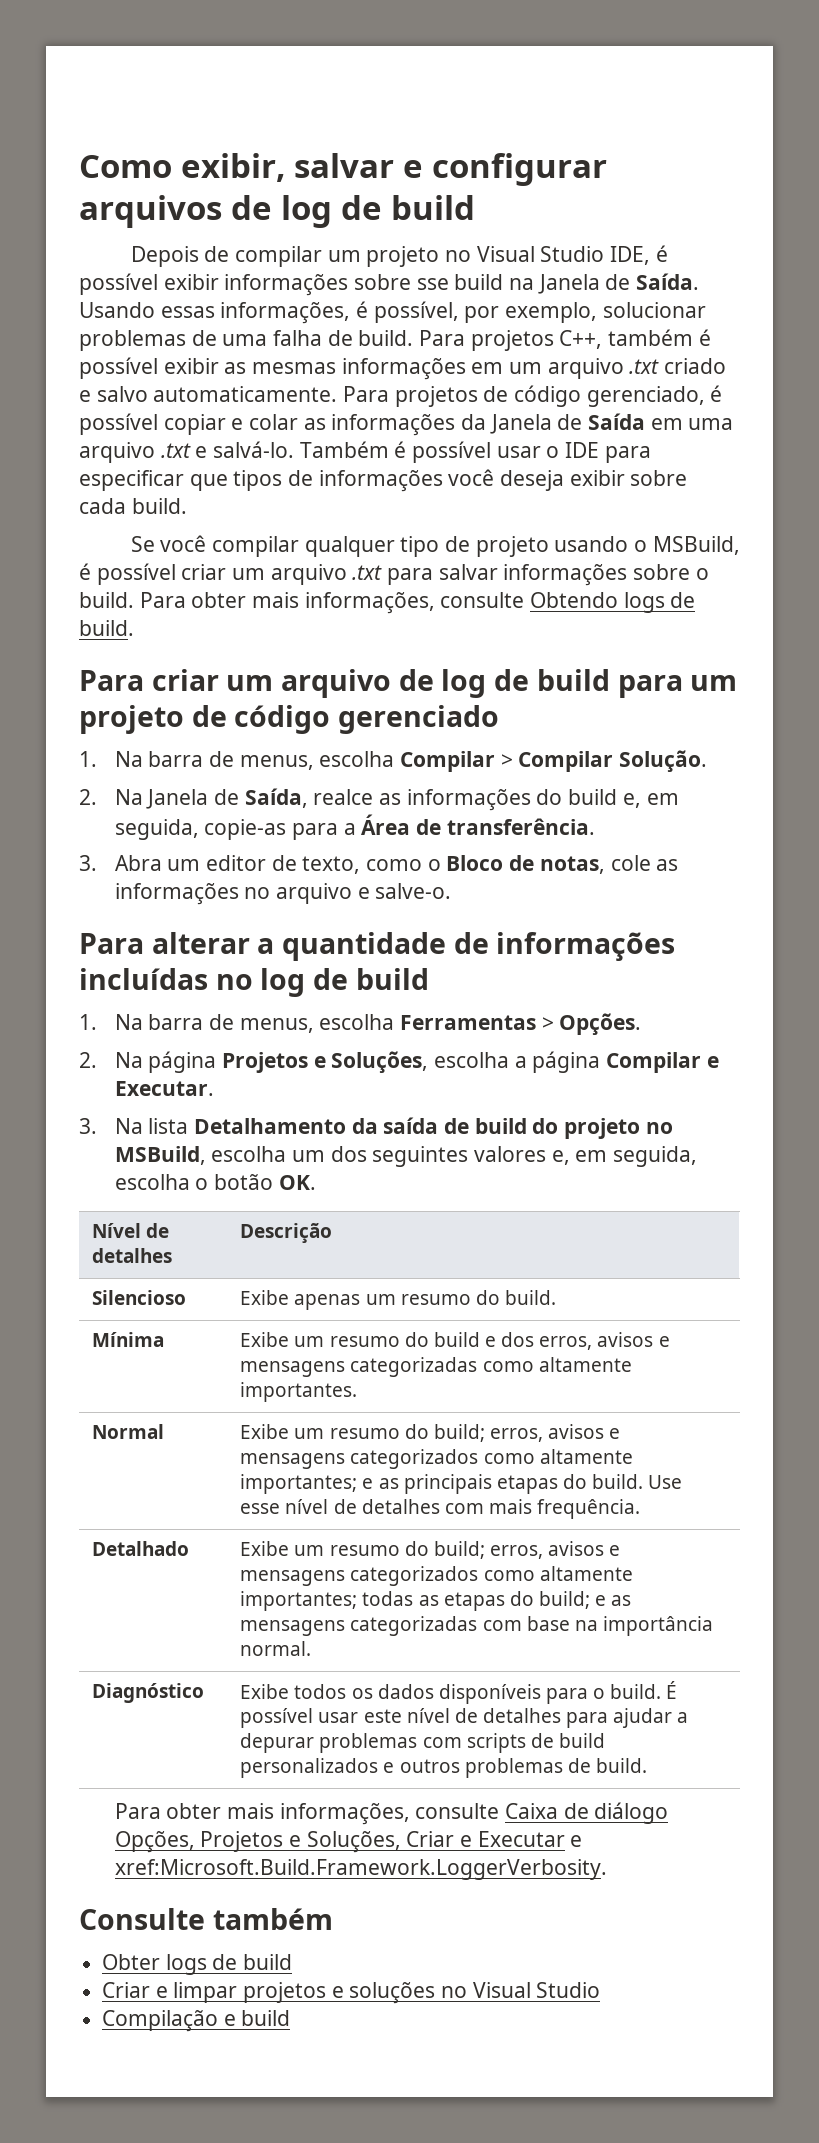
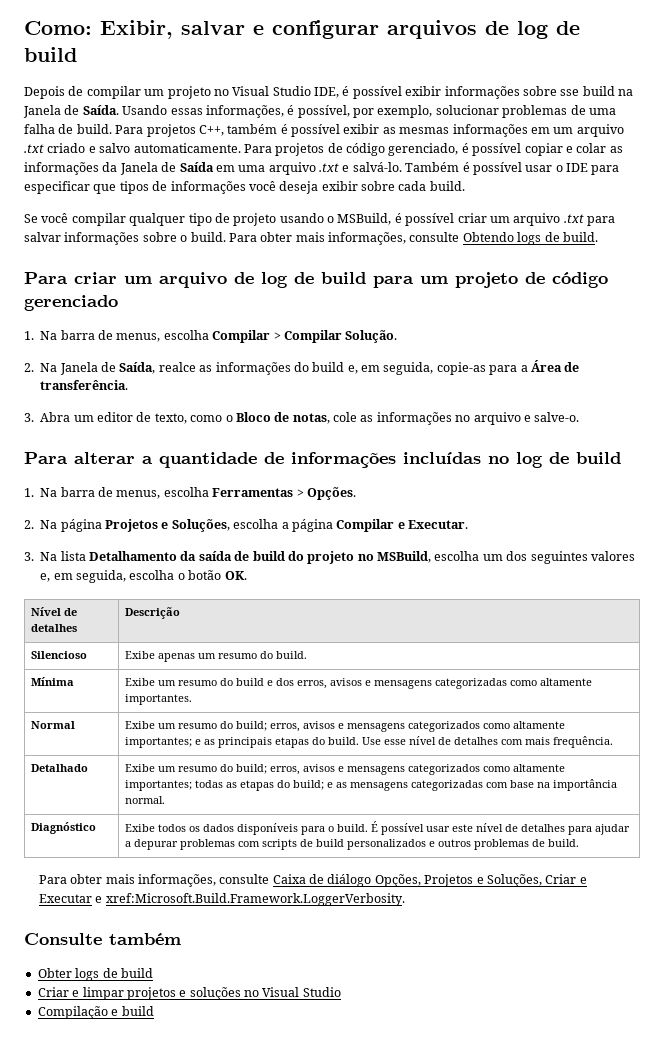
[79,153,285,182] Como exibir, -> [24,20,173,39] Como: Exibir,

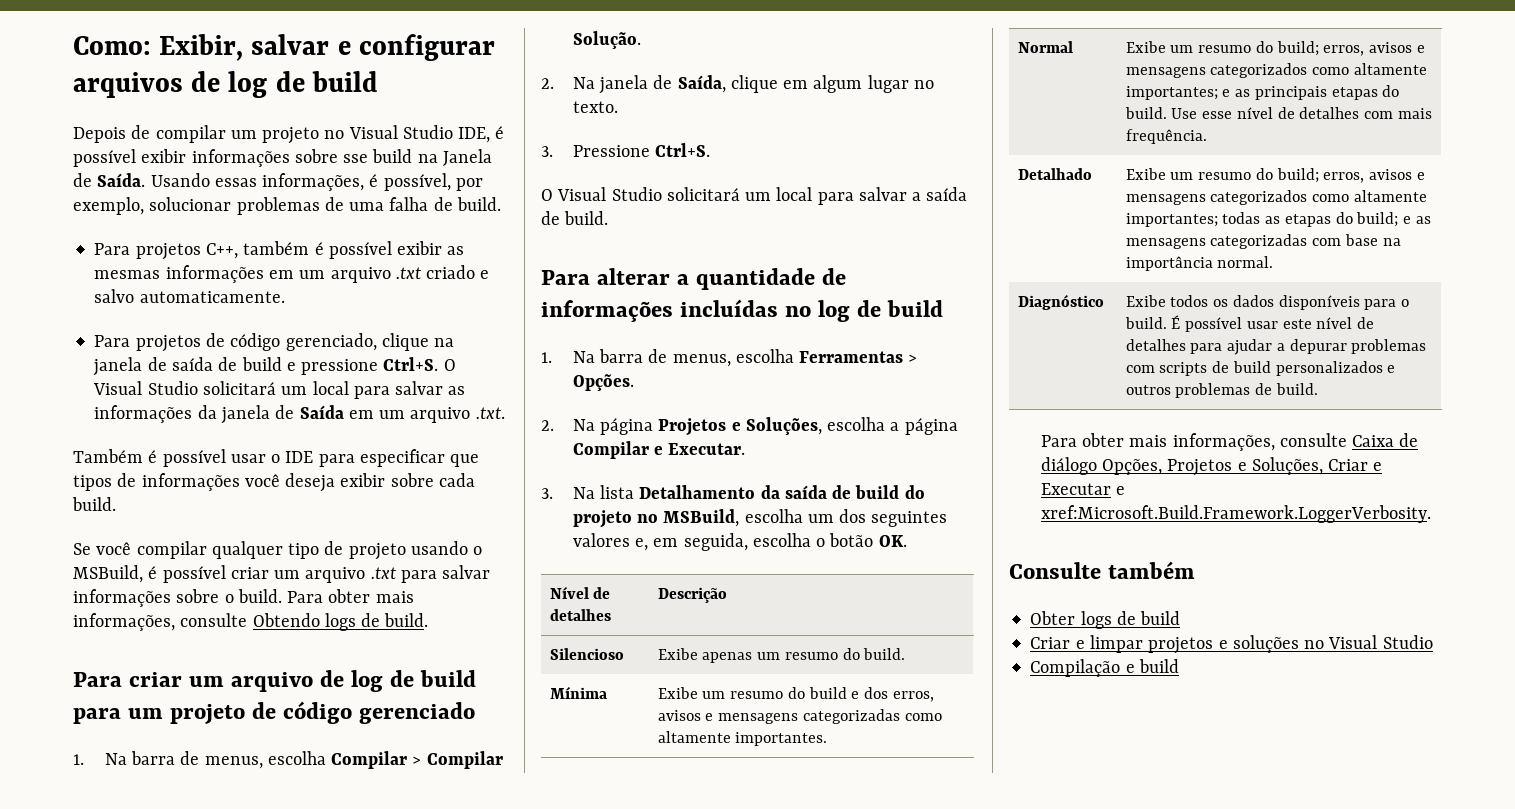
(112, 129) none -> (501, 204) //
(241, 148) none -> (285, 297) //
[461,143,607,156] é possível copiar e colar -> [381,333,455,351] [93,357,456,376] [93,381,444,399] clique na janela de saída de build e pressione Ctrl+S. O Visual Studio solicitará um local para salvar
[119,162,158,175] Janela -> [220,405,270,424] janela
[238,162,402,175] uma arquivo .txt e salvá-lo. -> [379,407,505,423] um arquivo .txt. //
[59,362,98,375] Janela -> [599,75,649,94] janela
[158,360,580,375] [40,380,129,390] [24,412,580,425] realce as informações do build e, em seguida, copie-as para a Área de transferência. // 3. Abra um editor de texto, como o Bloco de notas, cole as informações no arquivo e salve-o. -> [730,75,935,93] [572,101,618,113] [541,143,711,157] [541,187,968,205] [541,211,609,225] clique em algum lugar no texto. // 3. Pressione Ctrl+S. // O Visual Studio solicitará um local para salvar a saída de build.

